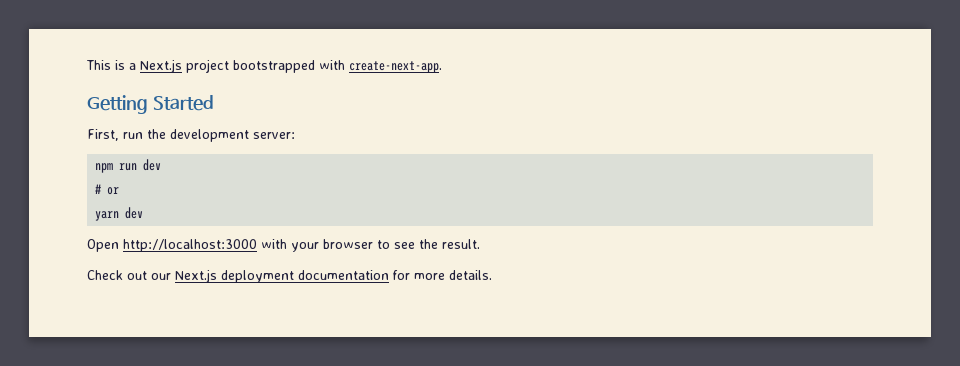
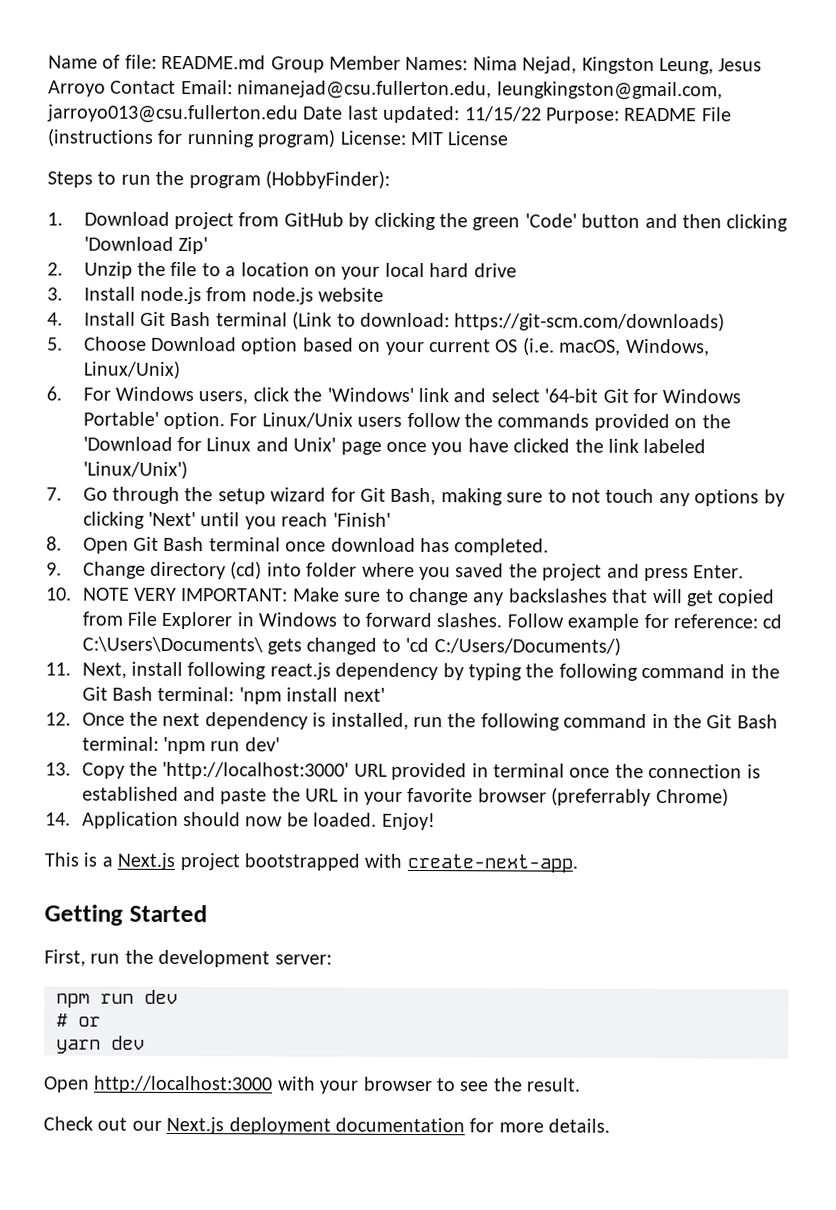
(86, 65) none -> [48,54,763,75] [48,79,723,101] [47,104,732,124] [47,128,509,148] [47,170,390,189] [47,211,789,232] [83,236,209,255] [47,261,517,280] [47,286,385,305] [47,311,726,332] [47,336,710,357] [82,360,181,380] [46,386,742,405] [82,411,731,432] [82,436,707,456] [82,460,188,480] [46,486,785,507] [82,511,391,530] [46,536,550,556] [46,561,745,582] [46,587,776,607] [81,611,783,631] [81,636,621,656] [45,661,781,681] [81,686,385,705] [45,711,778,731] [81,736,280,755] [45,761,761,781] [81,786,729,807] [45,811,436,831] Name of file: README.md Group Member Names: Nima Nejad, Kingston Leung, Jesus Arroyo Contact Email: nimanejad@csu.fullerton.edu, leungkingston@gmail.com, jarroyo013@csu.fullerton.edu Date last updated: 11/15/22 Purpose: README File (instructions for running program) License: MIT License // Steps to run the program (HobbyFinder): // 1. Download project from GitHub by clicking the green 'Code' button and then clicking 'Download Zip' // 2. Unzip the file to a location on your local hard drive // 3. Install node.js from node.js website // 4. Install Git Bash terminal (Link to download: https://git-scm.com/downloads) // 5. Choose Download option based on your current OS (i.e. macOS, Windows, Linux/Unix) // 6. For Windows users, click the 'Windows' link and select '64-bit Git for Windows Portable' option. For Linux/Unix users follow the commands provided on the 'Download for Linux and Unix' page once you have clicked the link labeled 'Linux/Unix') // 7. Go through the setup wizard for Git Bash, making sure to not touch any options by clicking 'Next' until you reach 'Finish' // 8. Open Git Bash terminal once download has completed. // 9. Change directory (cd) into folder where you saved the project and press Enter. // 10. NOTE VERY IMPORTANT: Make sure to change any backslashes that will get copied from File Explorer in Windows to forward slashes. Follow example for reference: cd C:\Users\Documents\ gets changed to 'cd C:/Users/Documents/) // 11. Next, install following react.js dependency by typing the following command in the Git Bash terminal: 'npm install next' // 12. Once the next dependency is installed, run the following command in the Git Bash terminal: 'npm run dev' // 13. Copy the 'http://localhost:3000' URL provided in terminal once the connection is established and paste the URL in your favorite browser (preferrably Chrome) // 14. Application should now be loaded. Enjoy! //

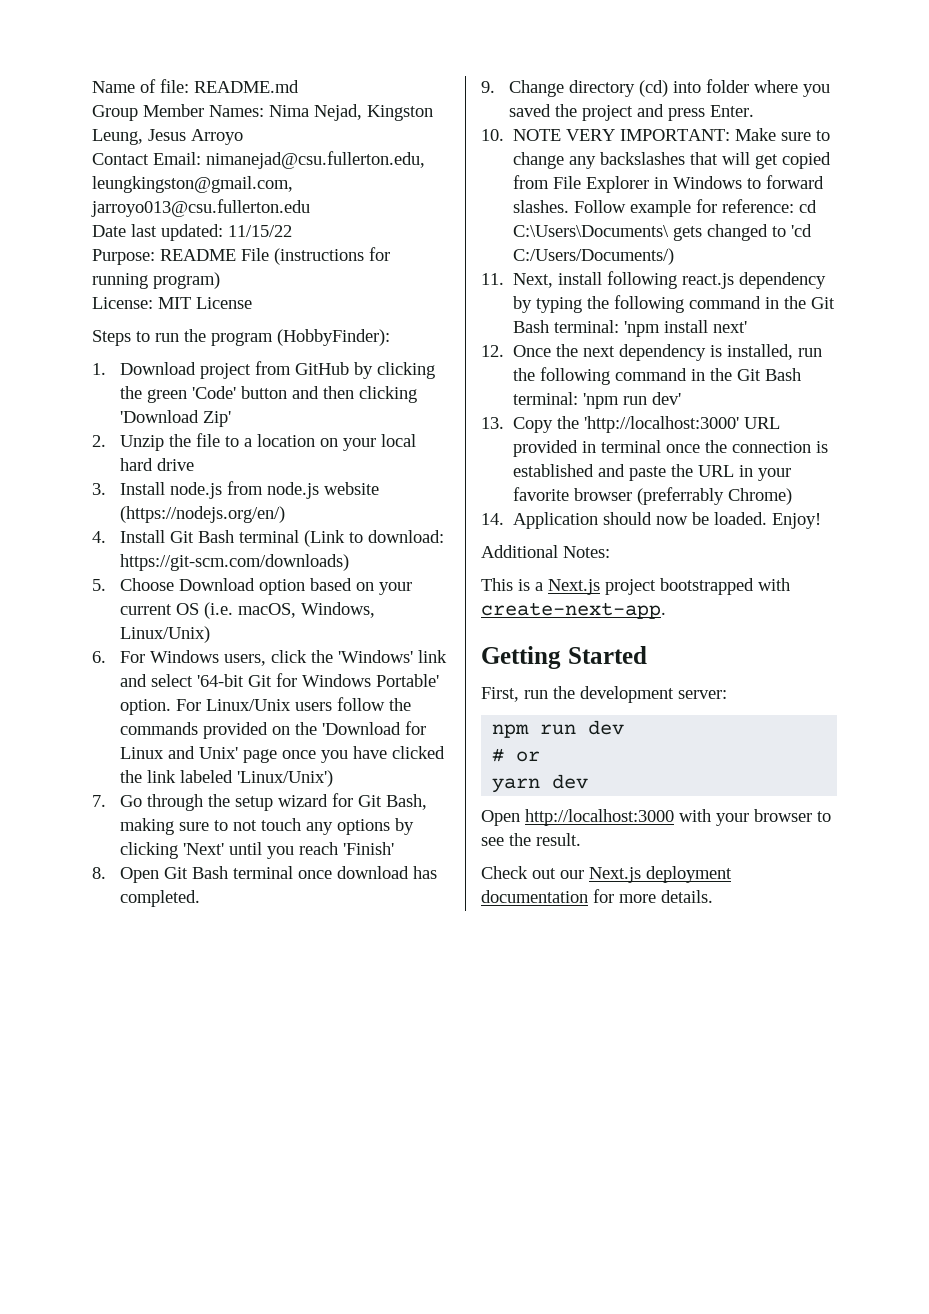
(267, 62) none -> (299, 86) //
(106, 88) none -> (243, 137) //
(299, 114) none -> (310, 208) //
(542, 114) none -> (292, 231) //
(336, 138) none -> (220, 280) //
(385, 294) none -> [119,506,285,523] (https://nodejs.org/en/)
(436, 821) none -> [481,545,610,558] // Additional Notes:

